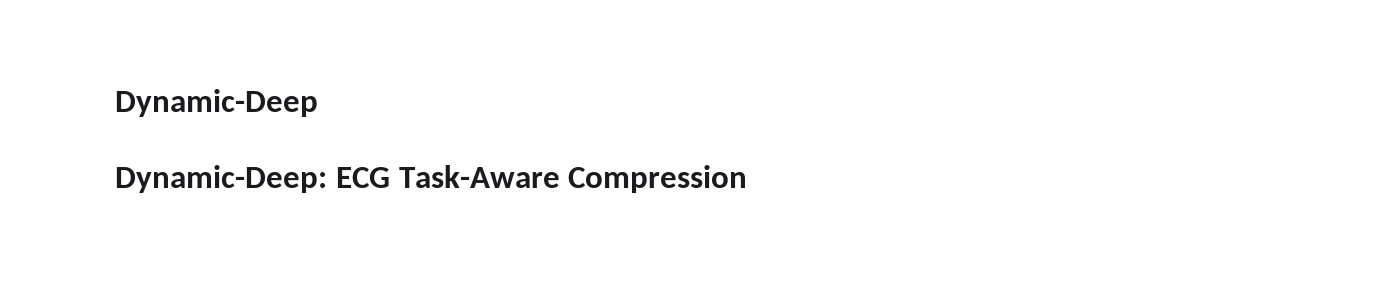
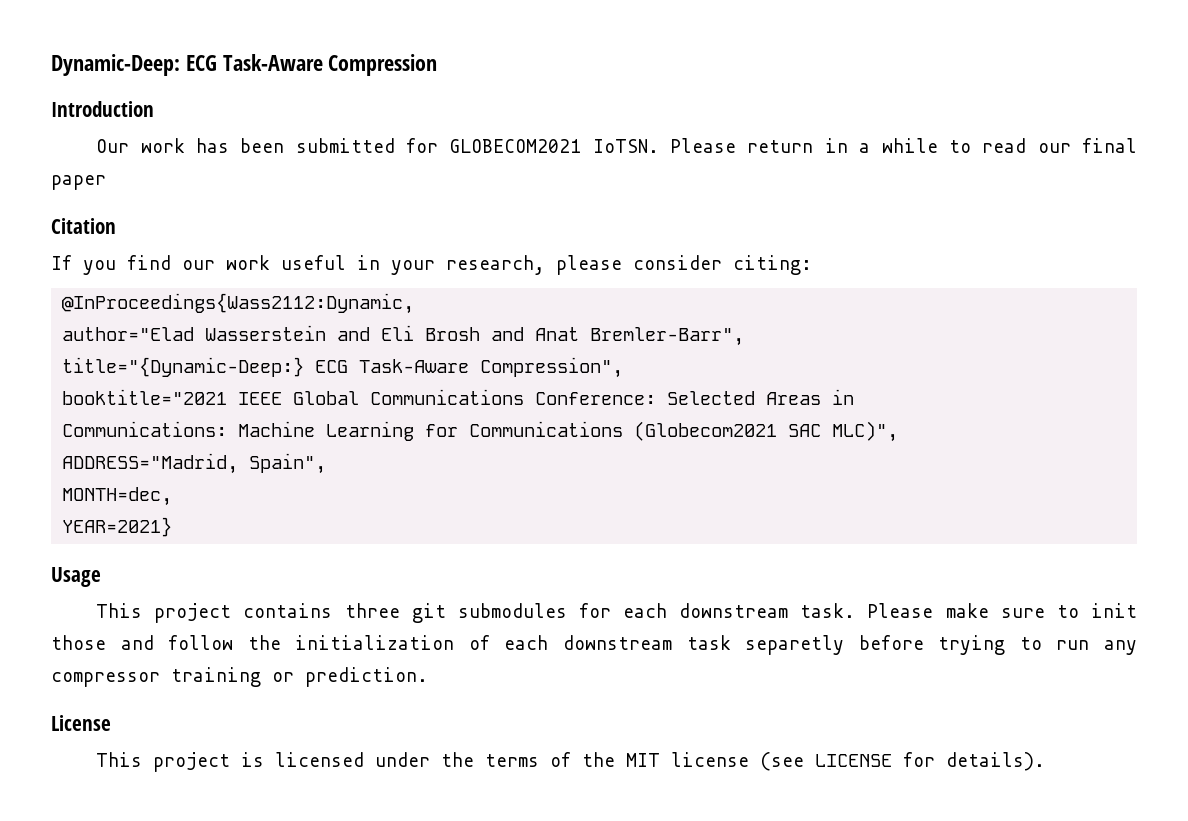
[115,89,318,117] Dynamic-Deep // -> (51, 65) none
(748, 179) none -> [51,101,154,117] [96,138,1137,153] [51,175,106,190] [51,218,116,234] [51,255,812,275] [62,293,415,314] [62,325,745,346] [62,357,624,378] [62,389,855,405] [62,421,899,442] [62,453,327,474] [62,487,173,506] [62,517,173,537] [51,567,101,587] [96,603,1138,623] [51,635,1137,655] [51,667,428,687] [51,715,111,731] [96,752,1046,772] // Introduction // Our work has been submitted for GLOBECOM2021 IoTSN. Please return in a while to read our final paper // Citation // If you find our work useful in your research, please consider citing: // @InProceedings{Wass2112:Dynamic, // author="Elad Wasserstein and Eli Brosh and Anat Bremler-Barr", // title="{Dynamic-Deep:} ECG Task-Aware Compression", // booktitle="2021 IEEE Global Communications Conference: Selected Areas in // Communications: Machine Learning for Communications (Globecom2021 SAC MLC)", // ADDRESS="Madrid, Spain", // MONTH=dec, // YEAR=2021} // Usage // This project contains three git submodules for each downstream task. Please make sure to init those and follow the initialization of each downstream task separetly before trying to run any compressor training or prediction. // License // This project is licensed under the terms of the MIT license (see LICENSE for details).

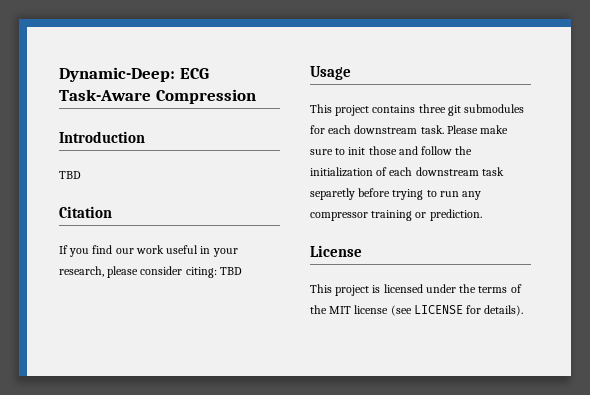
[96,138,1137,153] [51,175,106,190] Our work has been submitted for GLOBECOM2021 IoTSN. Please return in a while to read our final paper -> [59,171,81,179] TBD
[62,293,415,314] [62,325,745,346] [62,357,624,378] [62,389,855,405] [62,421,899,442] [62,453,327,474] [62,487,173,506] [62,517,173,537] // @InProceedings{Wass2112:Dynamic, // author="Elad Wasserstein and Eli Brosh and Anat Bremler-Barr", // title="{Dynamic-Deep:} ECG Task-Aware Compression", // booktitle="2021 IEEE Global Communications Conference: Selected Areas in // Communications: Machine Learning for Communications (Globecom2021 SAC MLC)", // ADDRESS="Madrid, Spain", // MONTH=dec, // YEAR=2021} -> [219,267,242,275] TBD

